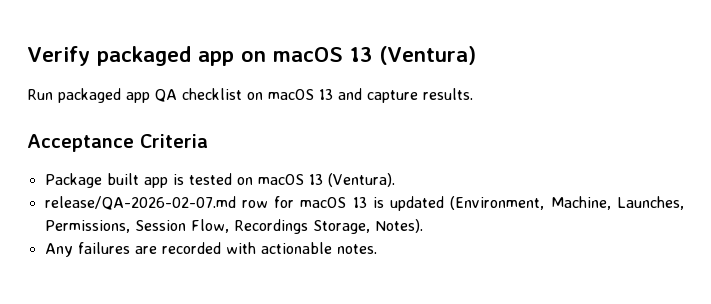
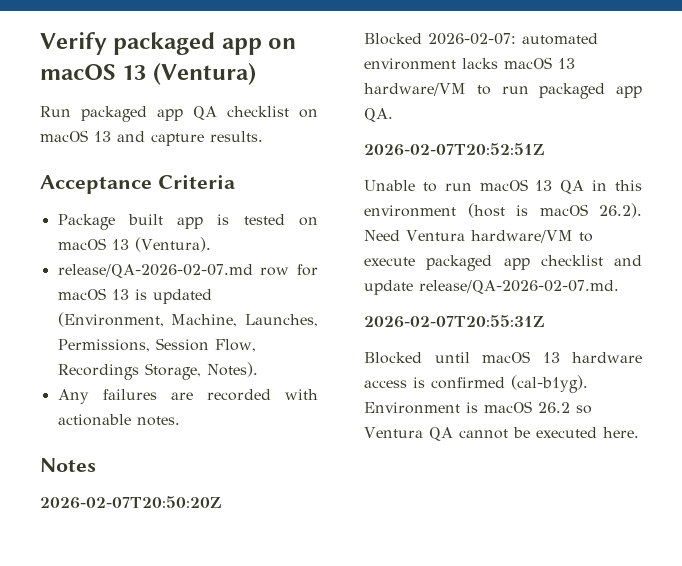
(377, 249) none -> [40,458,96,472] [40,496,221,509] [364,33,598,45] [364,57,575,70] [364,83,642,99] [364,108,393,122] [364,143,544,156] [364,179,642,194] [364,203,642,218] [364,230,593,243] [364,255,642,271] [364,280,619,295] [364,315,544,328] [364,351,642,364] [364,375,588,393] [364,401,592,414] [364,427,639,441] // Notes // 2026-02-07T20:50:20Z // Blocked 2026-02-07: automated environment lacks macOS 13 hardware/VM to run packaged app QA. // 2026-02-07T20:52:51Z // Unable to run macOS 13 QA in this environment (host is macOS 26.2). Need Ventura hardware/VM to execute packaged app checklist and update release/QA-2026-02-07.md. // 2026-02-07T20:55:31Z // Blocked until macOS 13 hardware access is confirmed (cal-b1yg). Environment is macOS 26.2 so Ventura QA cannot be executed here.

